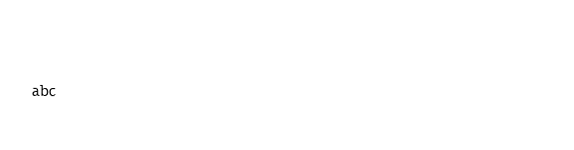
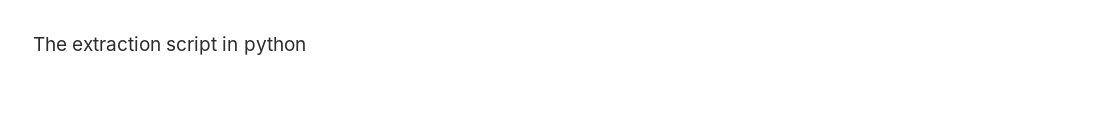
[31,84,56,97] abc -> [33,36,306,55] The extraction script in python

